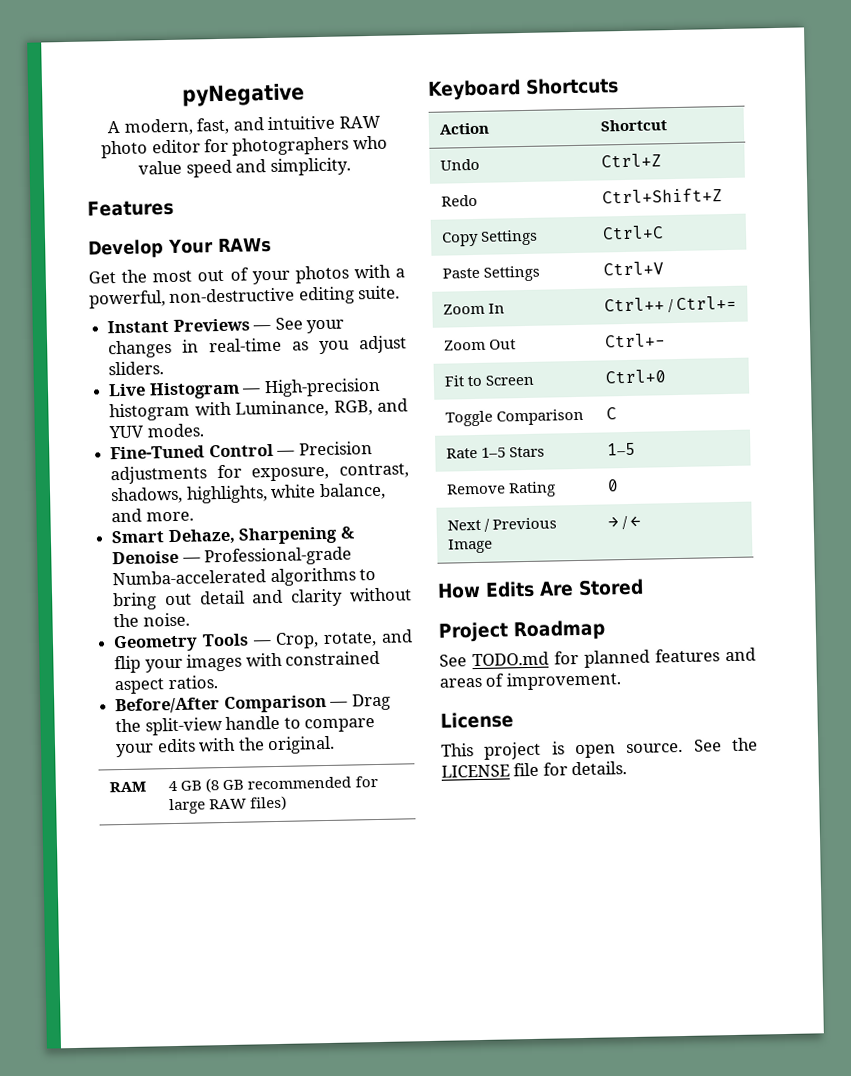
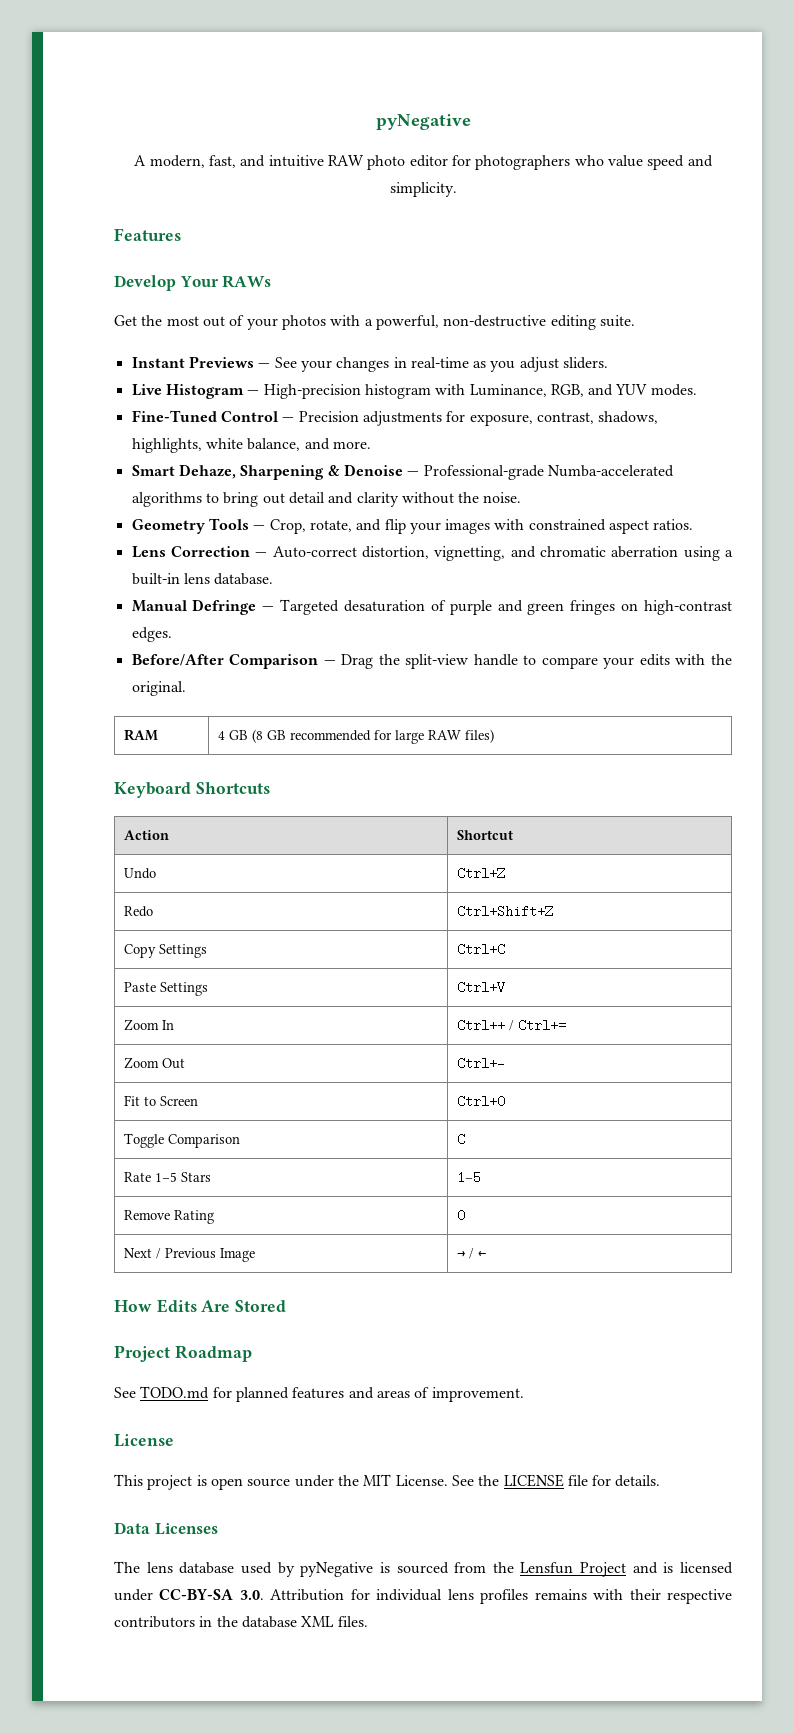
(218, 682) none -> [131,546,734,561] [131,573,274,585] [131,599,733,615] [131,627,172,642] // Lens Correction — Auto-correct distortion, vignetting, and chromatic aberration using a built-in lens database. // Manual Defringe — Targeted desaturation of purple and green fringes on high-contrast edges.
[626,742,684,754] source. -> [247,1474,448,1487] source under the MIT License.
(628, 768) none -> [114,1522,218,1535] [114,1561,733,1577] [114,1589,732,1604] [114,1616,368,1628] // Data Licenses // The lens database used by pyNegative is sourced from the Lensfun Project and is licensed under CC-BY-SA 3.0. Attribution for individual lens profiles remains with their respective contributors in the database XML files.

